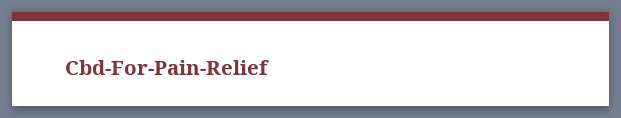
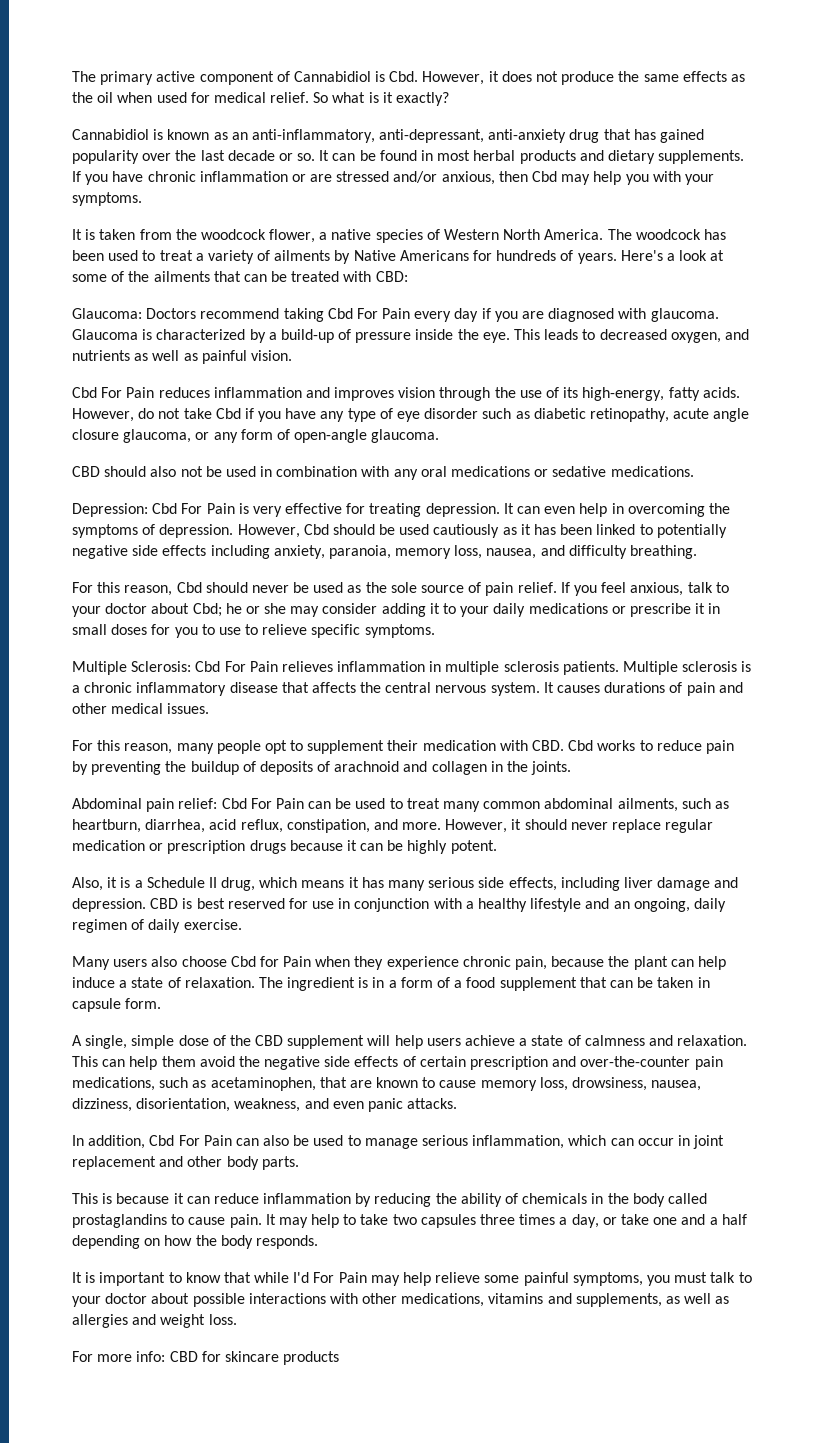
[65,60,269,75] Cbd-For-Pain-Relief -> [72,71,745,85] [72,92,450,106] [72,129,705,143] [72,150,745,164] [72,171,714,185] [72,192,142,206] [72,229,726,243] [72,250,725,264] [72,271,408,282] [72,308,719,322] [72,329,749,343] [72,350,292,364] [72,387,740,401] [72,408,750,422] [72,429,440,443] [72,466,694,480] [72,503,730,517] [72,524,727,538] [72,545,698,559] [72,582,729,596] [72,603,721,617] [72,624,435,638] [72,661,752,675] [72,682,743,696] [72,703,210,714] [72,740,734,754] [72,761,572,775] [72,798,729,812] [72,819,714,833] [72,840,497,854] [72,877,739,891] [72,898,726,912] [72,919,242,933] [72,956,726,970] [72,977,710,991] [72,998,162,1012] [72,1035,748,1049] [72,1056,723,1070] [72,1077,702,1091] [72,1098,458,1112] [72,1135,725,1149] [72,1156,299,1170] [72,1193,707,1207] [72,1214,747,1228] [72,1235,318,1249] [72,1272,752,1286] [72,1293,730,1307] [72,1314,237,1328] [72,1351,340,1365] The primary active component of Cannabidiol is Cbd. However, it does not produce the same effects as the oil when used for medical relief. So what is it exactly? // Cannabidiol is known as an anti-inflammatory, anti-depressant, anti-anxiety drug that has gained popularity over the last decade or so. It can be found in most herbal products and dietary supplements. If you have chronic inflammation or are stressed and/or anxious, then Cbd may help you with your symptoms. // It is taken from the woodcock flower, a native species of Western North America. The woodcock has been used to treat a variety of ailments by Native Americans for hundreds of years. Here's a look at some of the ailments that can be treated with CBD: // Glaucoma: Doctors recommend taking Cbd For Pain every day if you are diagnosed with glaucoma. Glaucoma is characterized by a build-up of pressure inside the eye. This leads to decreased oxygen, and nutrients as well as painful vision. // Cbd For Pain reduces inflammation and improves vision through the use of its high-energy, fatty acids. However, do not take Cbd if you have any type of eye disorder such as diabetic retinopathy, acute angle closure glaucoma, or any form of open-angle glaucoma. // CBD should also not be used in combination with any oral medications or sedative medications. // Depression: Cbd For Pain is very effective for treating depression. It can even help in overcoming the symptoms of depression. However, Cbd should be used cautiously as it has been linked to potentially negative side effects including anxiety, paranoia, memory loss, nausea, and difficulty breathing. // For this reason, Cbd should never be used as the sole source of pain relief. If you feel anxious, talk to your doctor about Cbd; he or she may consider adding it to your daily medications or prescribe it in small doses for you to use to relieve specific symptoms. // Multiple Sclerosis: Cbd For Pain relieves inflammation in multiple sclerosis patients. Multiple sclerosis is a chronic inflammatory disease that affects the central nervous system. It causes durations of pain and other medical issues. // For this reason, many people opt to supplement their medication with CBD. Cbd works to reduce pain by preventing the buildup of deposits of arachnoid and collagen in the joints. // Abdominal pain relief: Cbd For Pain can be used to treat many common abdominal ailments, such as heartburn, diarrhea, acid reflux, constipation, and more. However, it should never replace regular medication or prescription drugs because it can be highly potent. // Also, it is a Schedule II drug, which means it has many serious side effects, including liver damage and depression. CBD is best reserved for use in conjunction with a healthy lifestyle and an ongoing, daily regimen of daily exercise. // Many users also choose Cbd for Pain when they experience chronic pain, because the plant can help induce a state of relaxation. The ingredient is in a form of a food supplement that can be taken in capsule form. // A single, simple dose of the CBD supplement will help users achieve a state of calmness and relaxation. This can help them avoid the negative side effects of certain prescription and over-the-counter pain medications, such as acetaminophen, that are known to cause memory loss, drowsiness, nausea, dizziness, disorientation, weakness, and even panic attacks. // In addition, Cbd For Pain can also be used to manage serious inflammation, which can occur in joint replacement and other body parts. // This is because it can reduce inflammation by reducing the ability of chemicals in the body called prostaglandins to cause pain. It may help to take two capsules three times a day, or take one and a half depending on how the body responds. // It is important to know that while I'd For Pain may help relieve some painful symptoms, you must talk to your doctor about possible interactions with other medications, vitamins and supplements, as well as allergies and weight loss. // For more info: CBD for skincare products

